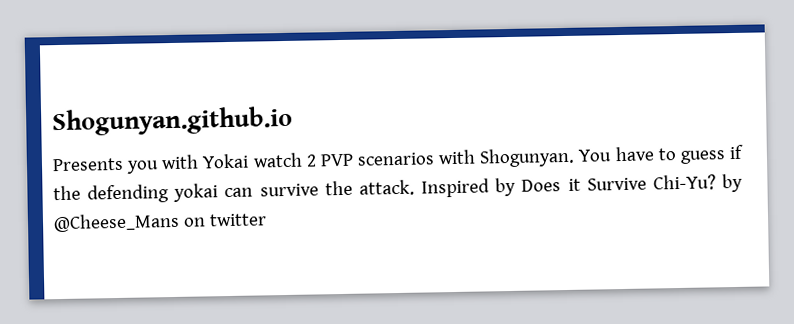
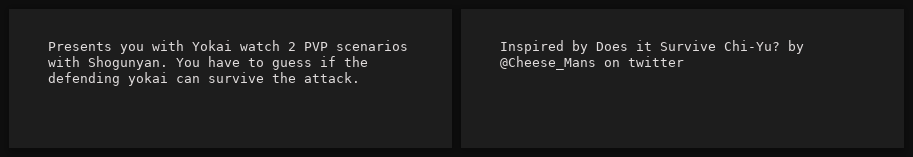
[52,105,293,137] Shogunyan.github.io // -> (48, 46) none

